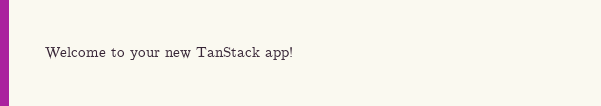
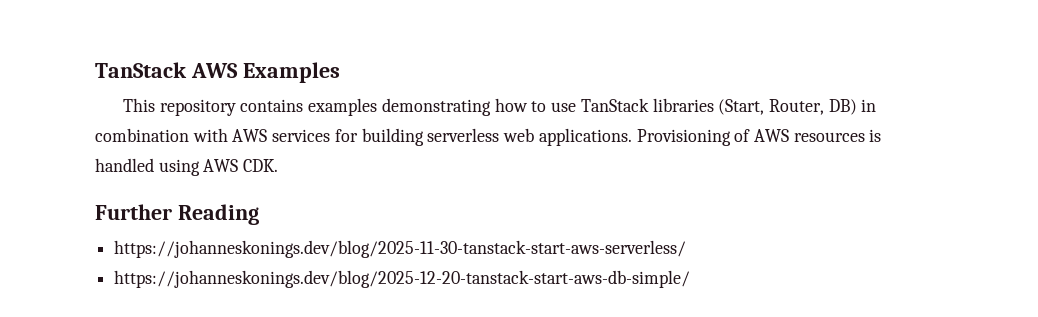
[45,47,293,60] Welcome to your new TanStack app! -> [95,62,340,83] [122,98,877,116] [95,128,882,146] [95,158,279,176] [95,204,259,225] [114,240,687,258] [114,270,691,288] TanStack AWS Examples // This repository contains examples demonstrating how to use TanStack libraries (Start, Router, DB) in combination with AWS services for building serverless web applications. Provisioning of AWS resources is handled using AWS CDK. // Further Reading // https://johanneskonings.dev/blog/2025-11-30-tanstack-start-aws-serverless/ // https://johanneskonings.dev/blog/2025-12-20-tanstack-start-aws-db-simple/

